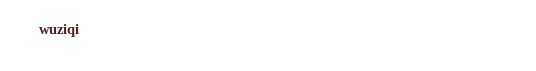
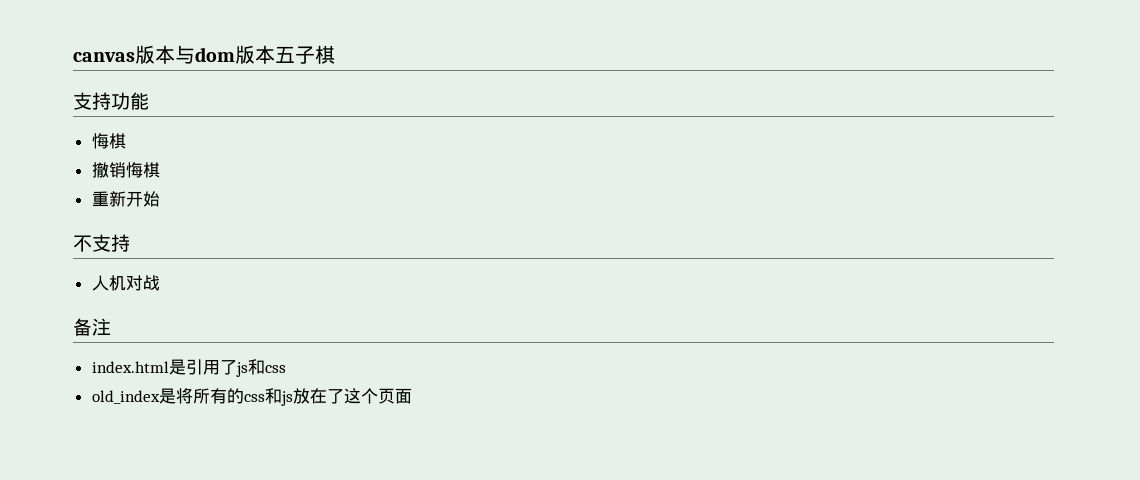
[39,24,79,37] wuziqi -> [73,45,335,64] [73,92,149,110] [91,133,126,149] [91,162,160,178] [91,191,160,207] [73,234,130,252] [91,275,160,291] [73,318,111,336] [91,359,286,377] [91,388,412,406] canvas版本与dom版本五子棋 // 支持功能 // 悔棋 // 撤销悔棋 // 重新开始 // 不支持 // 人机对战 // 备注 // index.html是引用了js和css // old_index是将所有的css和js放在了这个页面

